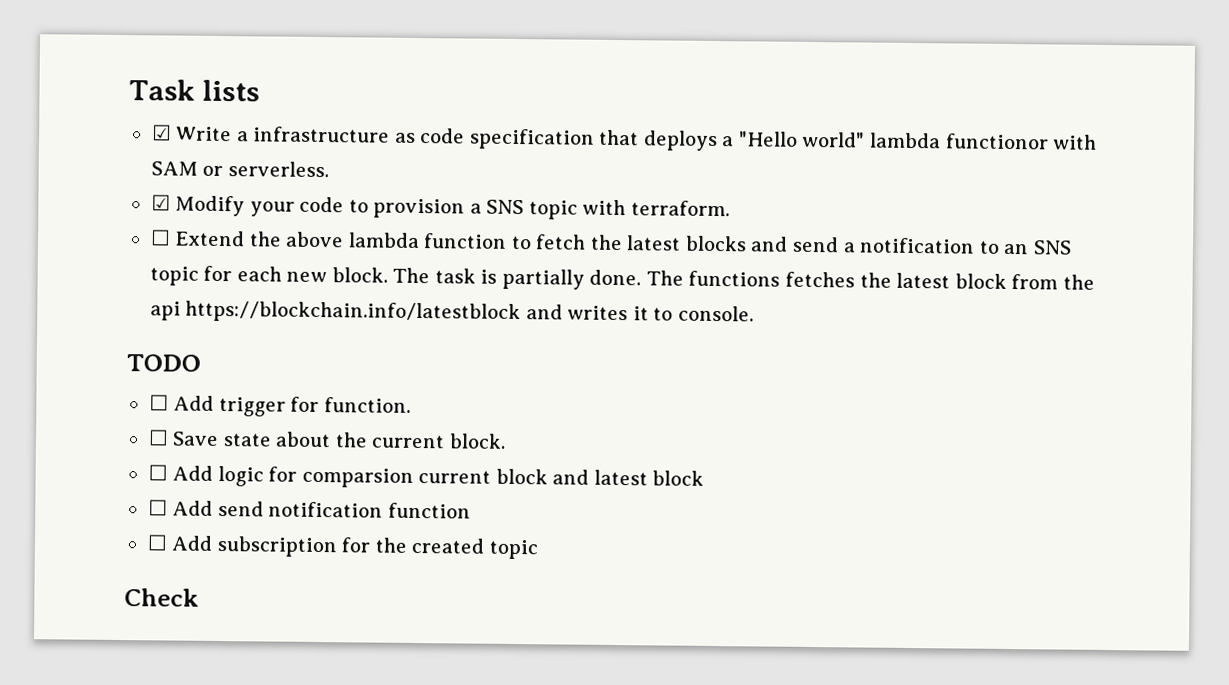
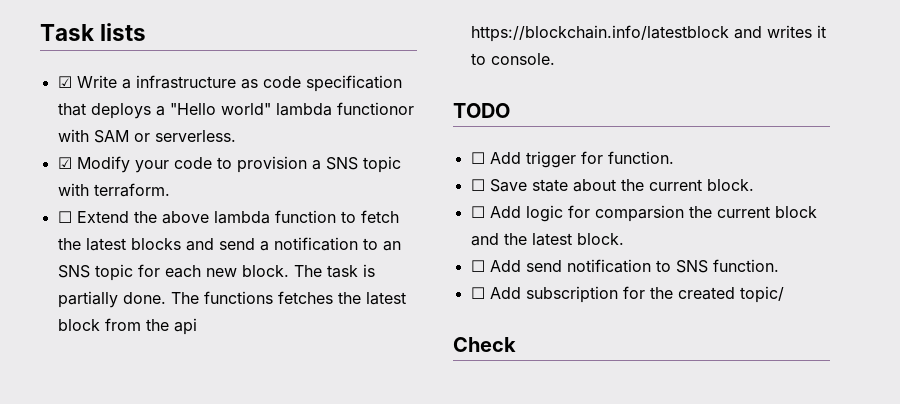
(414, 477) none -> [688,206,712,218] the
[593,469,705,486] latest block -> [503,233,624,246] the latest block.
[387,502,471,519] function -> [655,259,779,273] to SNS function.
[488,539,538,560] topic -> [739,286,784,303] topic/

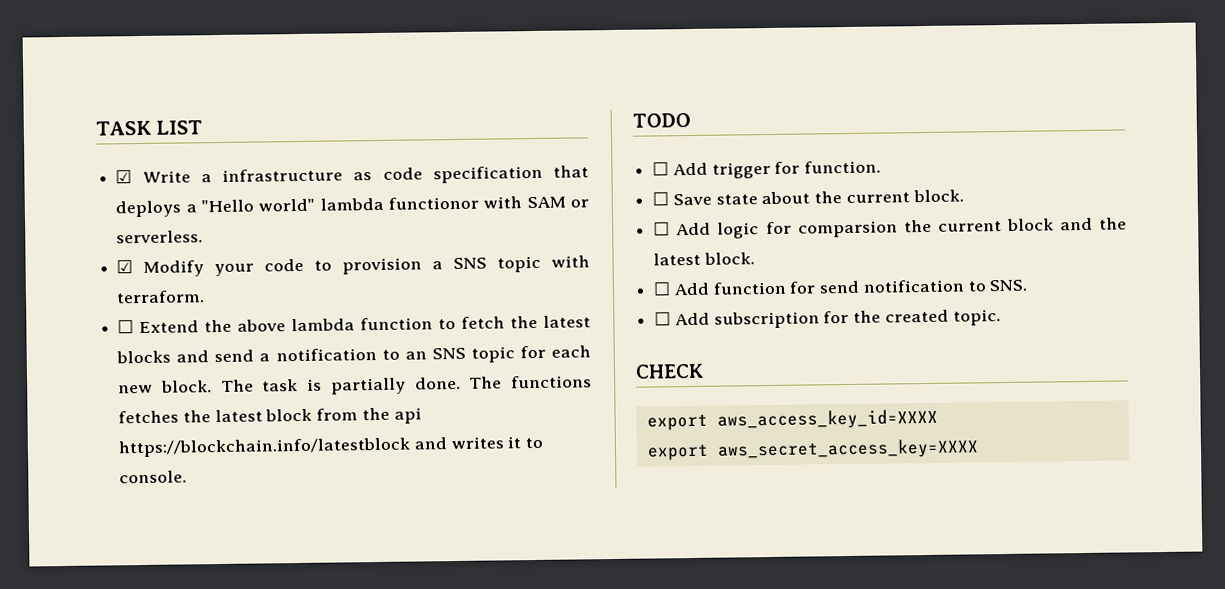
[40,23,147,41] Task lists -> [95,120,202,136] TASK LIST
(521, 266) none -> [712,281,817,295] function for
[675,259,779,273] SNS function. -> [989,279,1028,292] SNS.
[739,286,784,303] [453,337,516,352] topic/ // Check -> [952,309,1001,326] [635,363,704,379] [646,408,938,431] [646,438,979,461] topic. // CHECK // export aws_access_key_id=XXXX // export aws_secret_access_key=XXXX

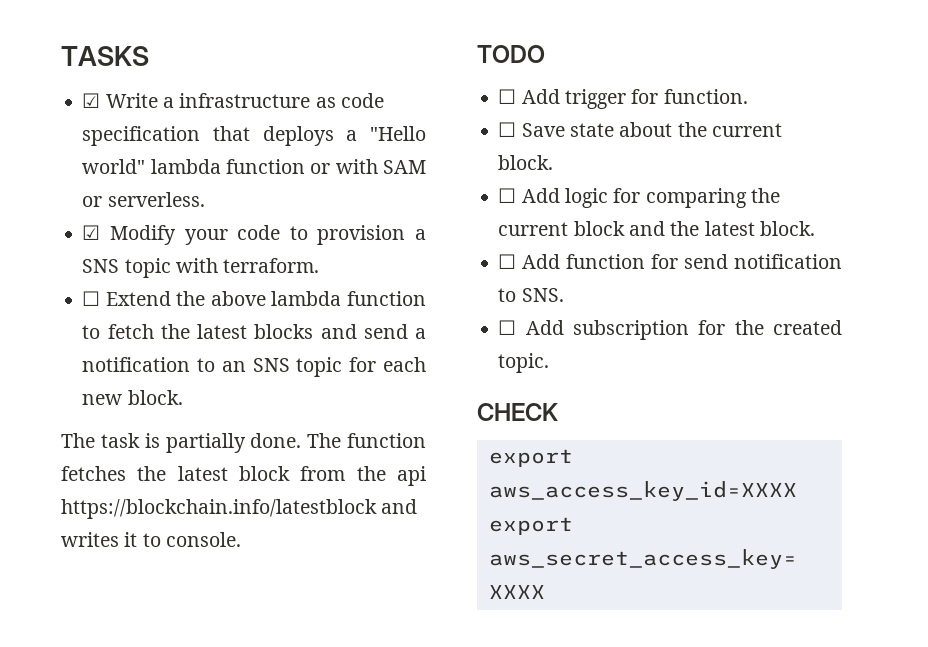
[95,120,202,136] TASK LIST -> [61,46,149,66] TASKS
[387,196,479,210] functionor -> [226,159,331,174] function or
(212, 386) none -> (183, 397) //
[511,375,592,389] functions -> [346,433,426,448] function
[797,220,898,238] comparsion -> [645,188,747,208] comparing

